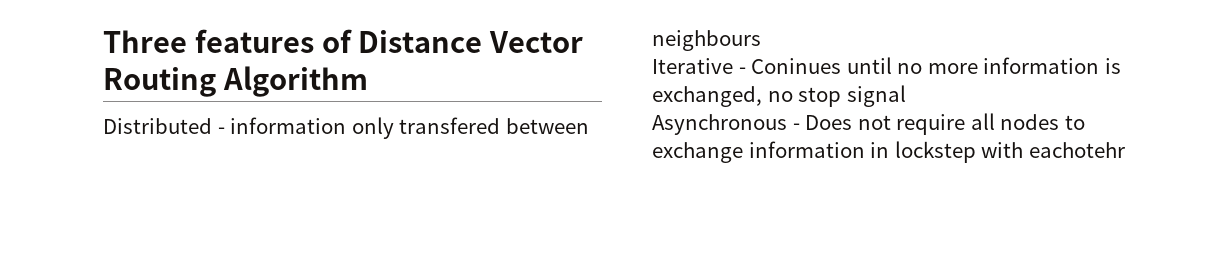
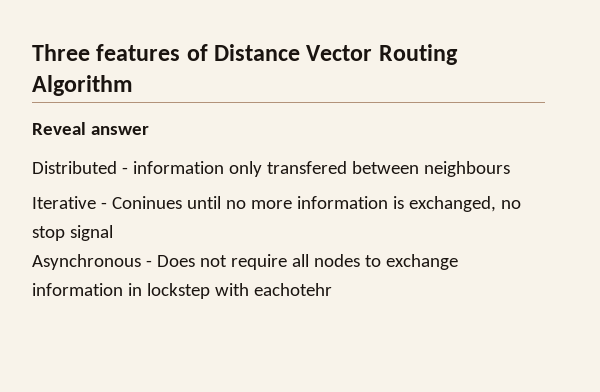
(368, 81) none -> [32,122,149,135] // Reveal answer

